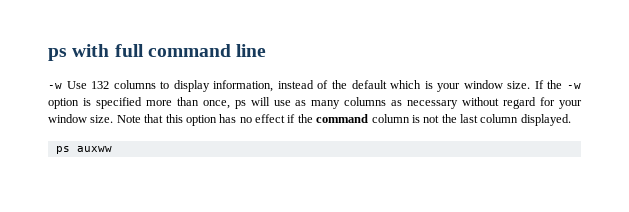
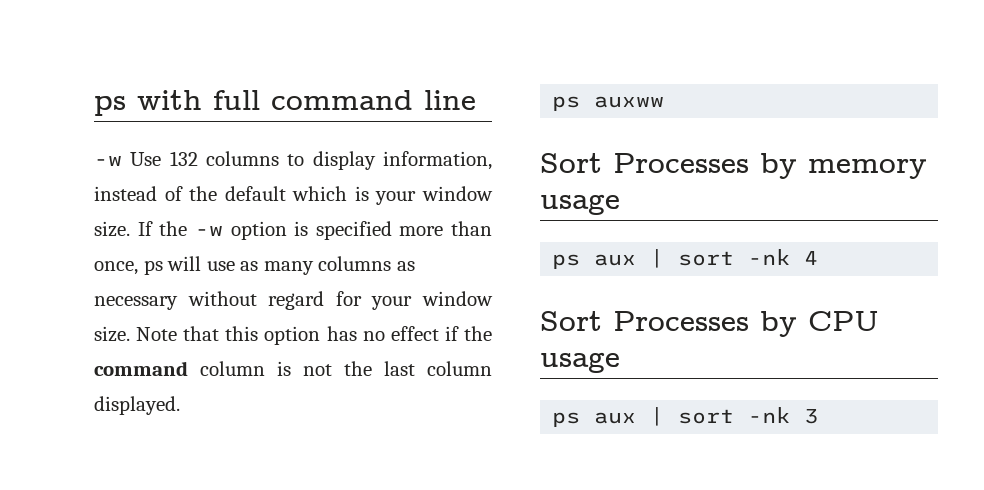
(112, 149) none -> [540,153,927,179] [540,194,620,215] [552,249,819,269] [540,311,879,337] [540,352,620,373] [552,407,819,427] // Sort Processes by memory usage // ps aux | sort -nk 4 // Sort Processes by CPU usage // ps aux | sort -nk 3

